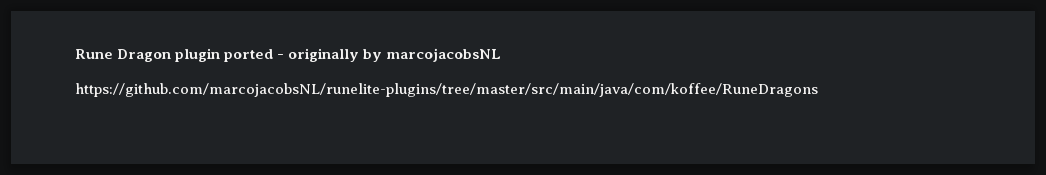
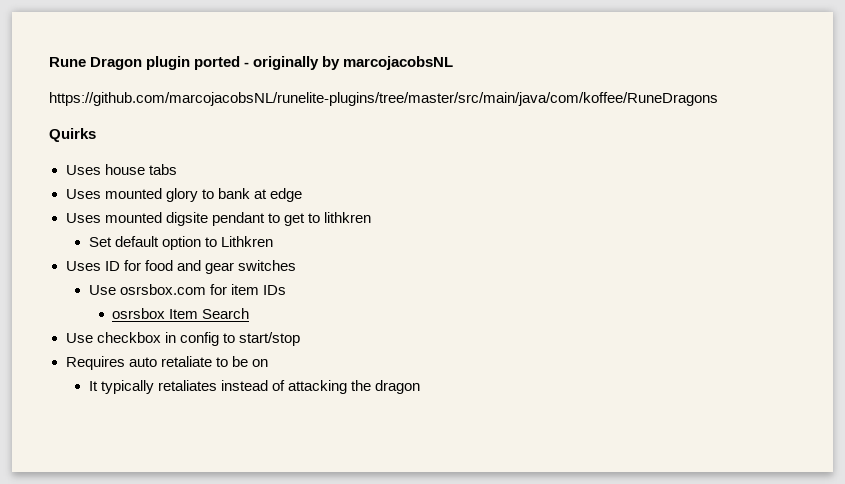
(818, 90) none -> [49,128,96,142] [65,164,177,175] [65,188,302,202] [65,212,371,226] [88,236,273,250] [65,260,296,274] [88,284,286,295] [112,308,250,319] [65,332,300,346] [65,356,268,370] [88,380,421,394] // Quirks // Uses house tabs // Uses mounted glory to bank at edge // Uses mounted digsite pendant to get to lithkren // Set default option to Lithkren // Uses ID for food and gear switches // Use osrsbox.com for item IDs // osrsbox Item Search // Use checkbox in config to start/stop // Requires auto retaliate to be on // It typically retaliates instead of attacking the dragon

